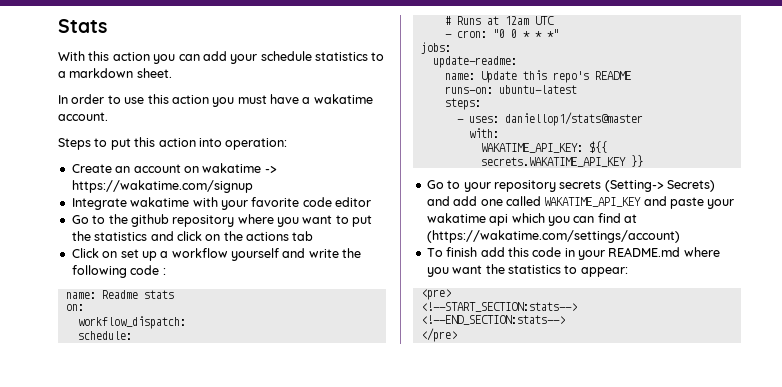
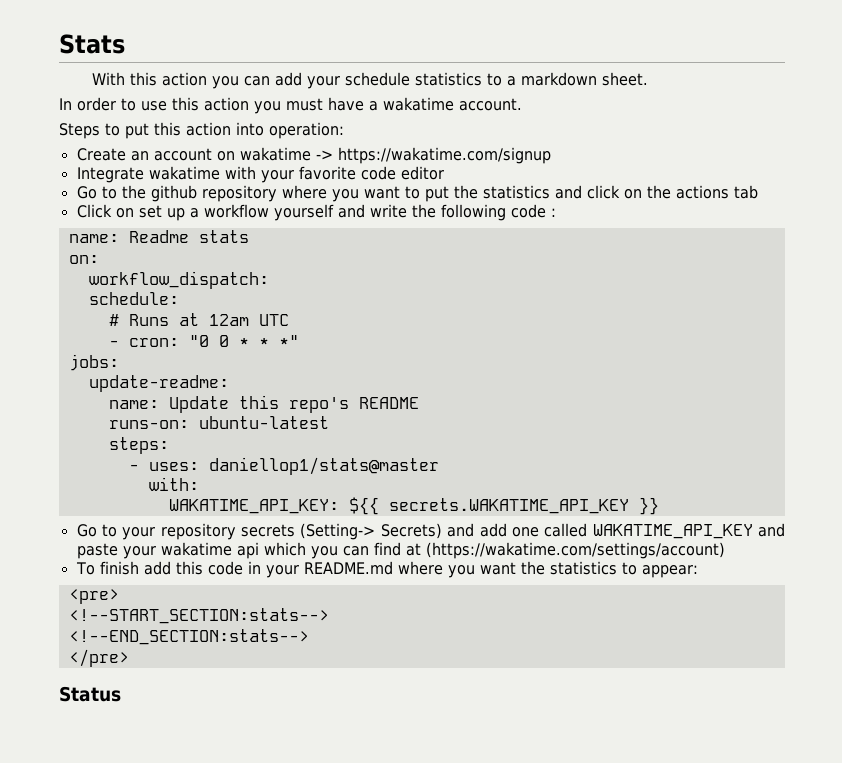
(457, 335) none -> [59,686,121,702] // Status

